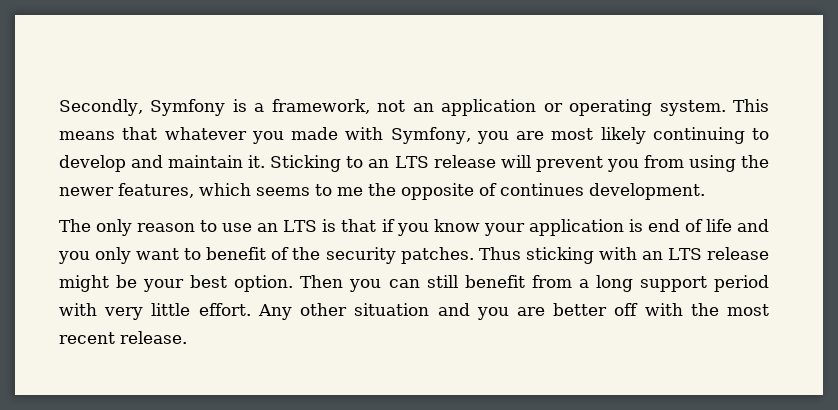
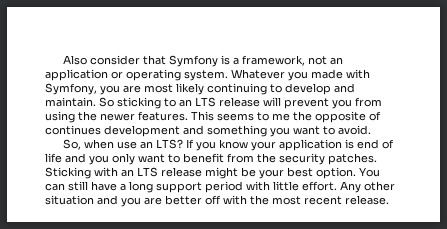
[59,99,143,116] Secondly, -> [62,55,166,65] Also consider that
[733,99,769,112] [59,127,247,140] This means that whatever -> [231,69,285,79] Whatever
[168,155,342,172] maintain it. Sticking -> [45,97,161,109] maintain. So sticking
[118,183,251,198] features, which -> [138,111,214,121] features. This
[589,183,705,200] [59,219,395,236] development. // The only reason to use an LTS is that if -> [104,125,371,137] [62,139,194,150] development and something you want to avoid. // So, when use an LTS? If
[271,247,290,260] of -> [227,153,254,163] from
[478,247,594,264] Thus sticking -> [45,167,91,179] Sticking
[300,275,572,292] Then you can still benefit from -> [359,167,380,177] [45,181,117,191] You can still have
[104,307,144,320] very -> (270, 186) none

